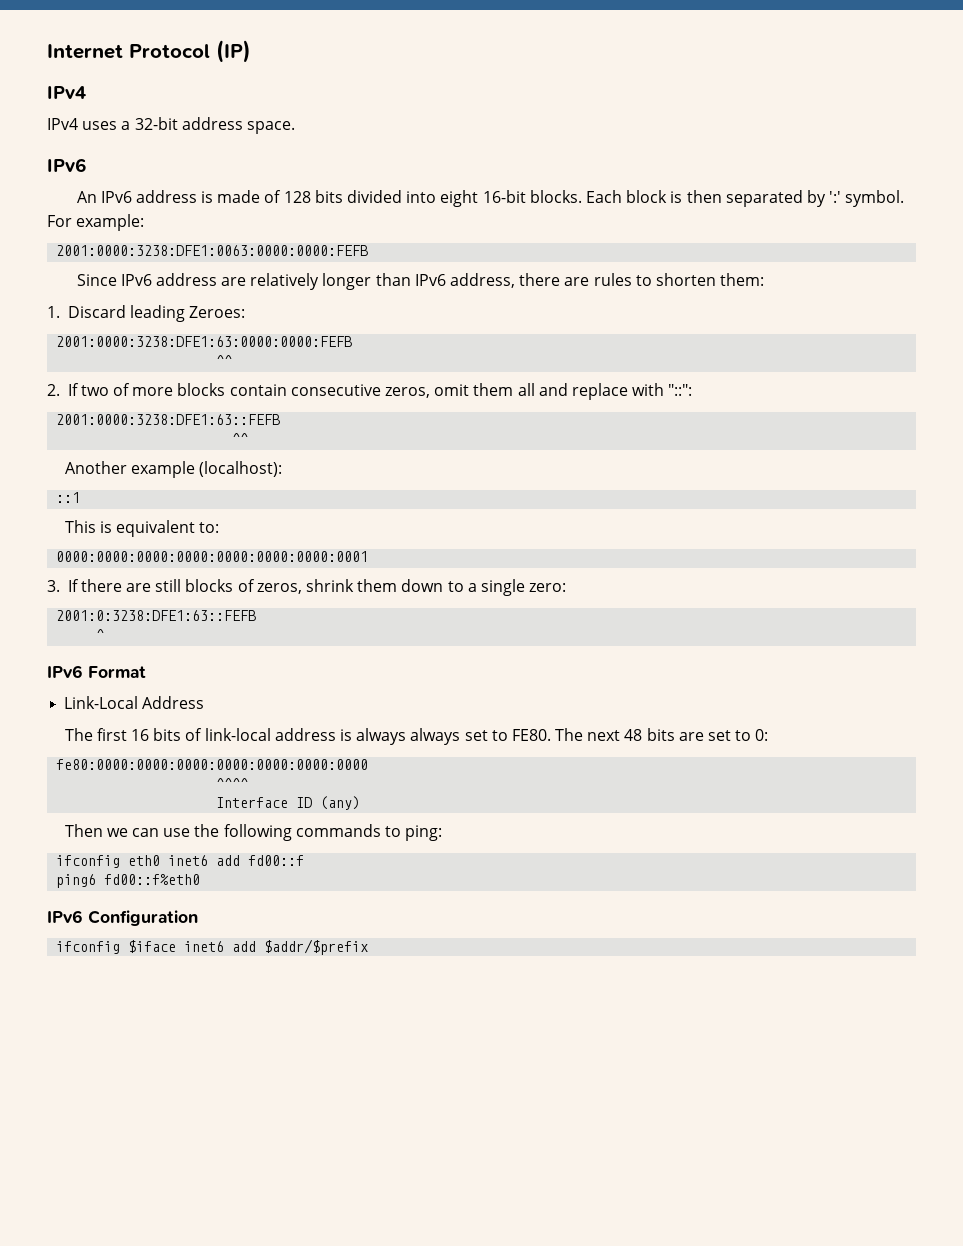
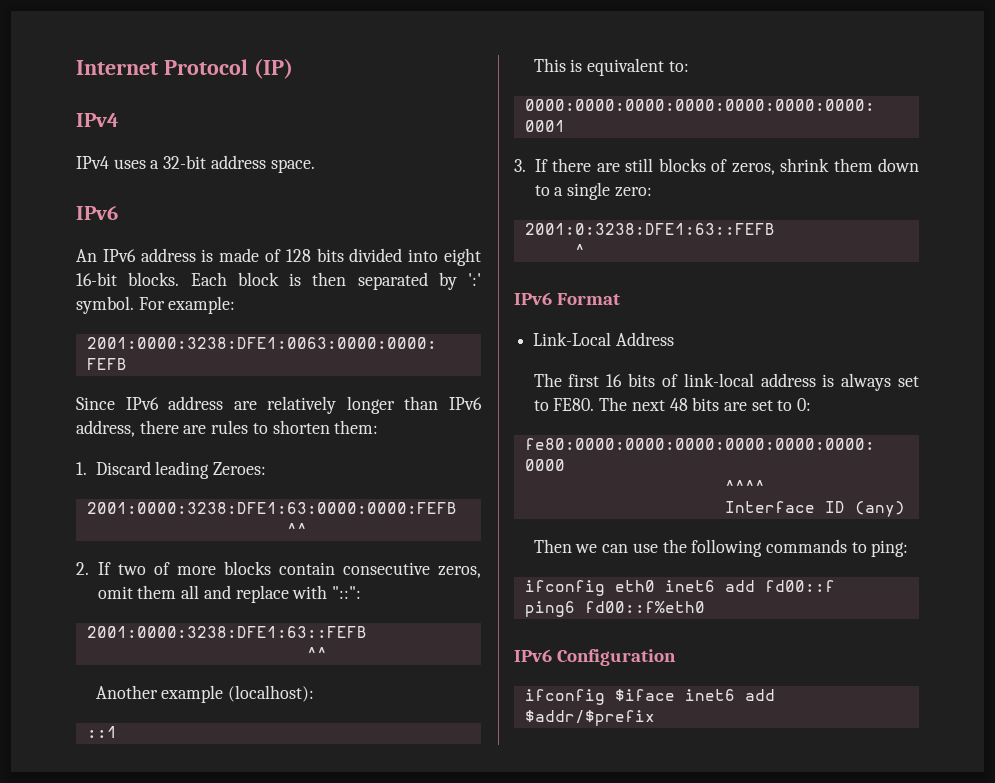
[410,728,461,745] always -> (892, 382) none

